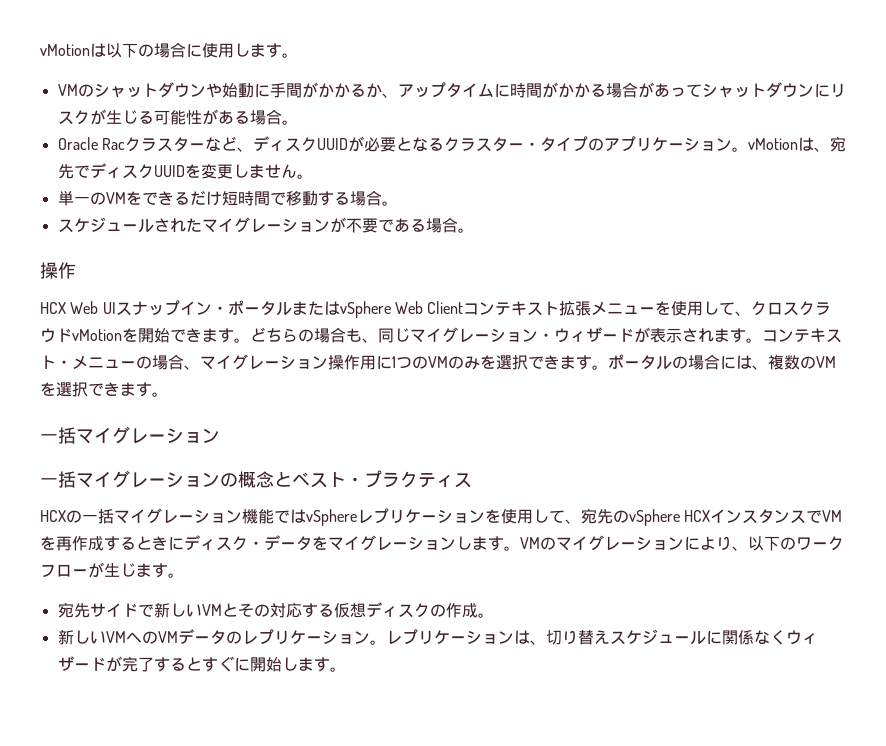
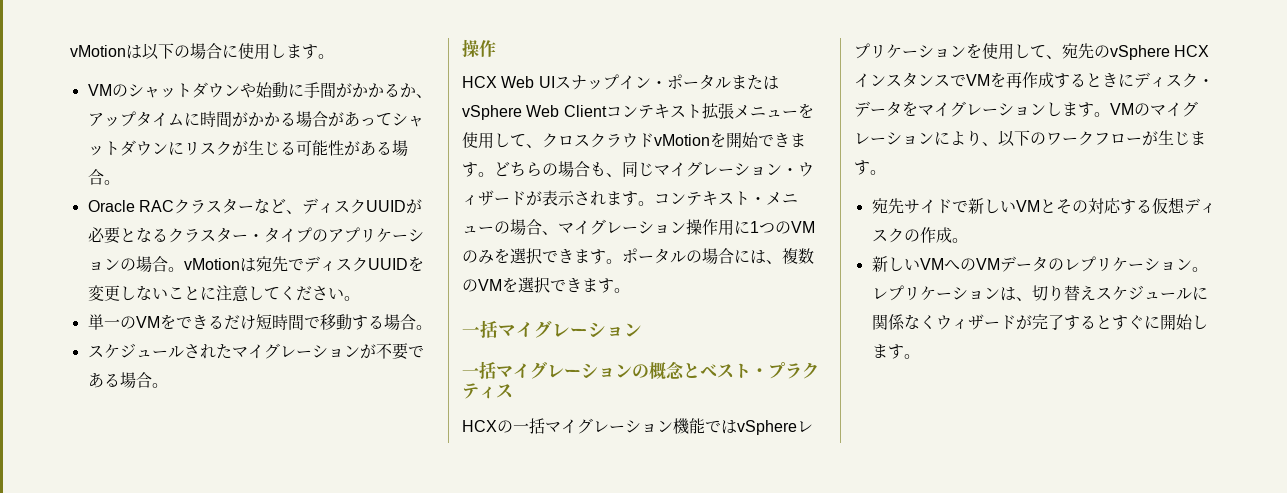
[101,138,125,150] Rac -> [138,200,174,212] RAC
(732, 144) none -> [119,256,168,272] の場合
[813,147,830,152] 、 -> (256, 265) none
[248,164,297,178] ません -> [135,285,344,302] ないことに注意してください

